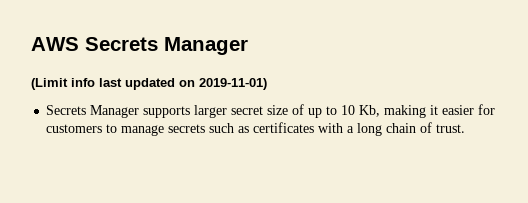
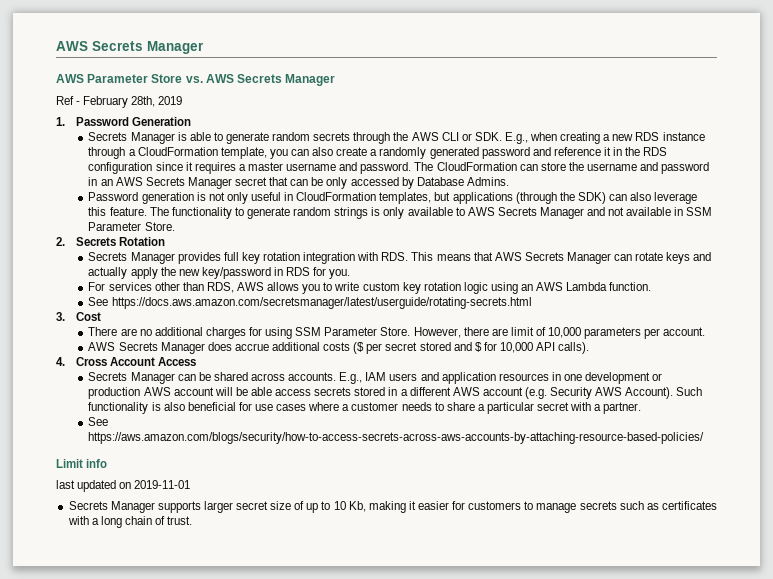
[31,37,248,55] [31,78,68,90] AWS Secrets Manager // (Limit -> [56,41,204,54] [56,74,336,86] [56,96,183,108] [56,117,191,126] [88,132,705,144] [88,147,668,159] [88,162,710,174] [88,177,509,189] [88,192,698,204] [88,207,713,219] [88,222,175,231] [56,237,165,246] [88,252,712,264] [88,267,351,279] [88,282,652,294] [88,297,532,309] [56,312,101,321] [88,327,706,339] [88,342,590,354] [56,357,197,366] [88,372,663,384] [88,387,703,399] [88,402,642,414] [88,417,109,426] [88,432,705,444] [56,459,83,468] AWS Secrets Manager // AWS Parameter Store vs. AWS Secrets Manager // Ref - February 28th, 2019 // 1. Password Generation // Secrets Manager is able to generate random secrets through the AWS CLI or SDK. E.g., when creating a new RDS instance through a CloudFormation template, you can also create a randomly generated password and reference it in the RDS configuration since it requires a master username and password. The CloudFormation can store the username and password in an AWS Secrets Manager secret that can be only accessed by Database Admins. // Password generation is not only useful in CloudFormation templates, but applications (through the SDK) can also leverage this feature. The functionality to generate random strings is only available to AWS Secrets Manager and not available in SSM Parameter Store. // 2. Secrets Rotation // Secrets Manager provides full key rotation integration with RDS. This means that AWS Secrets Manager can rotate keys and actually apply the new key/password in RDS for you. // For services other than RDS, AWS allows you to write custom key rotation logic using an AWS Lambda function. // See https://docs.aws.amazon.com/secretsmanager/latest/userguide/rotating-secrets.html // 3. Cost // There are no additional charges for using SSM Parameter Store. However, there are limit of 10,000 parameters per account. // AWS Secrets Manager does accrue additional costs ($ per secret stored and $ for 10,000 API calls). // 4. Cross Account Access // Secrets Manager can be shared across accounts. E.g., IAM users and application resources in one development or production AWS account will be able access secrets stored in a different AWS account (e.g. Security AWS Account). Such functionality is also beneficial for use cases where a customer needs to share a particular secret with a partner. // See https://aws.amazon.com/blogs/security/how-to-access-secrets-across-aws-accounts-by-attaching-resource-based-policies/ // Limit
(95, 82) none -> (108, 463) //
[199,78,267,90] 2019-11-01) -> [134,480,191,489] 2019-11-01

